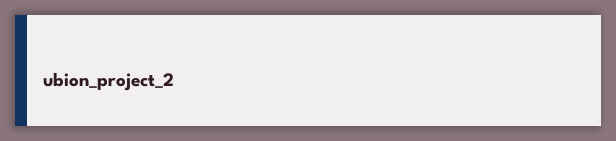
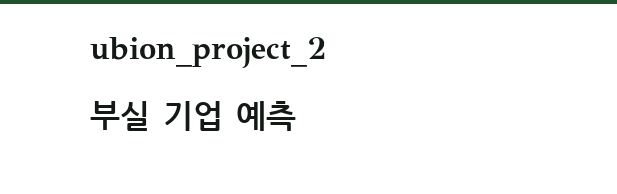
(174, 81) none -> [90,101,296,131] // 부실 기업 예측

